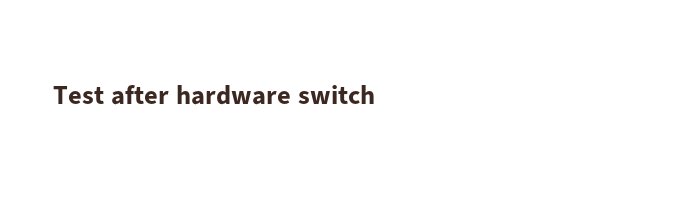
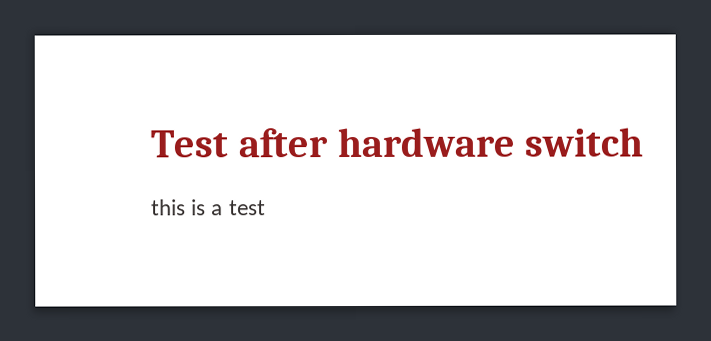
(376, 94) none -> [151,199,266,216] // this is a test

